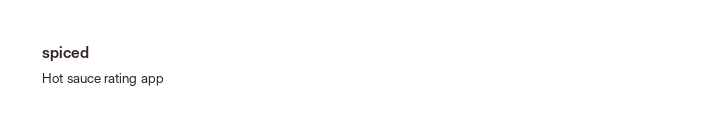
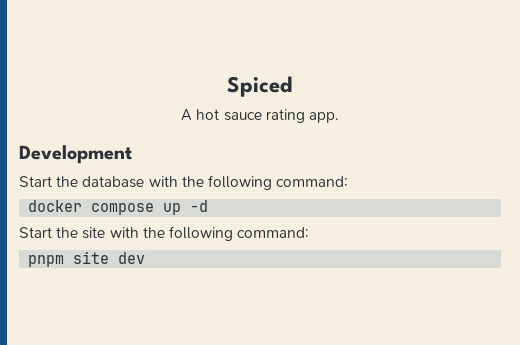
[42,46,89,62] [42,73,164,86] spiced // Hot sauce rating app -> [227,76,293,97] [181,109,339,123] [19,145,132,164] [19,175,349,190] [28,200,209,215] [19,226,310,241] [28,251,146,267] Spiced // A hot sauce rating app. // Development // Start the database with the following command: // docker compose up -d // Start the site with the following command: // pnpm site dev

